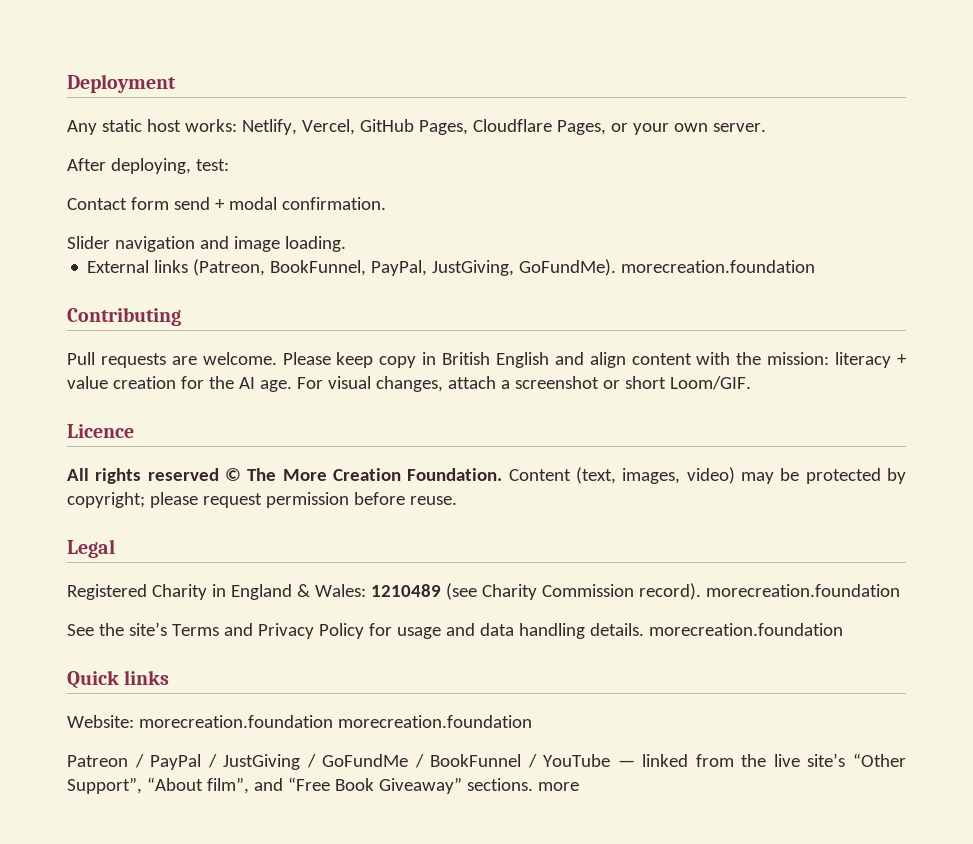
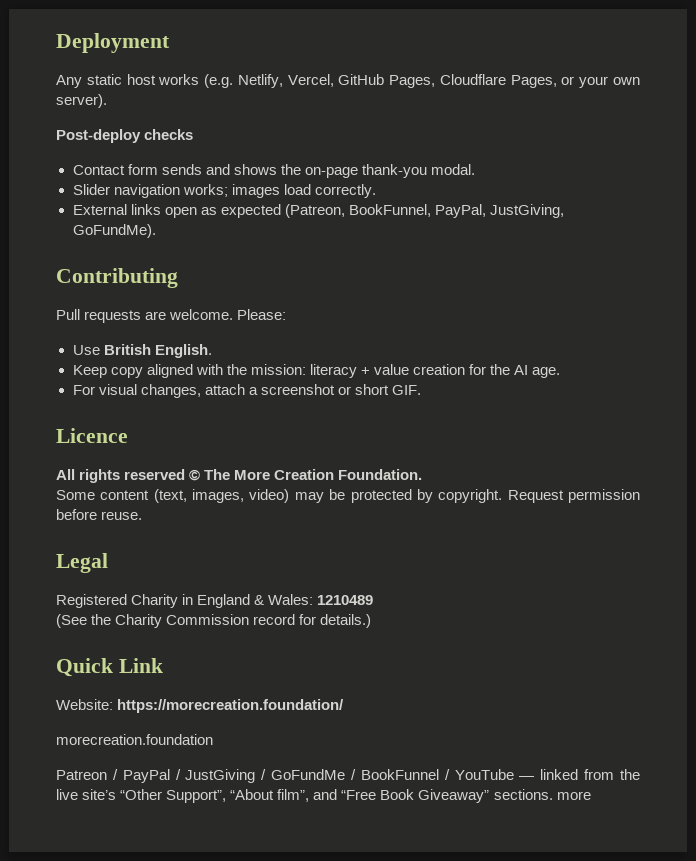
[184,119,237,132] works: -> [158,74,234,88] works (e.g.
[712,123,766,132] [67,158,229,174] [67,197,386,210] [67,236,346,252] server. // After deploying, test: // Contact form send + modal confirmation. // Slider navigation and image loading. -> [56,94,107,108] [56,129,194,143] [72,164,475,178] [72,184,376,198] server). // Post-deploy checks // Contact form sends and shows the on-page thank-you modal. // Slider navigation works; images load correctly.
(189, 266) none -> [164,204,281,218] open as expected
[621,260,816,273] morecreation.foundation -> (156, 231) none
[282,352,692,368] Please keep copy in British English and align content -> [237,309,287,320] [72,344,212,358] [72,364,193,378] Please: // Use British English. // Keep copy aligned
(292, 386) none -> (561, 372) //
[669,376,751,390] Loom/GIF. -> [391,385,421,395] GIF.
[508,469,571,481] Content -> [56,490,150,500] // Some content
[67,492,262,508] copyright; please request -> [438,489,564,503] copyright. Request
[445,583,900,600] [67,622,843,639] (see Charity Commission record). morecreation.foundation // See the site’s Terms and Privacy Policy for usage and data handling details. morecreation.foundation -> [56,614,372,628] // (See the Charity Commission record for details.)
[124,670,170,685] links -> [118,658,163,673] Link
[138,715,333,728] morecreation.foundation -> [117,699,345,713] https://morecreation.foundation/ //

